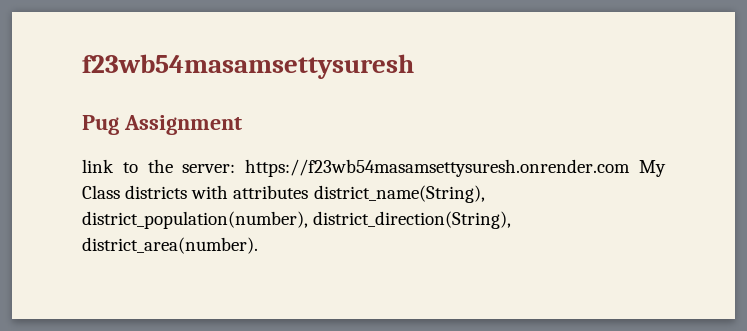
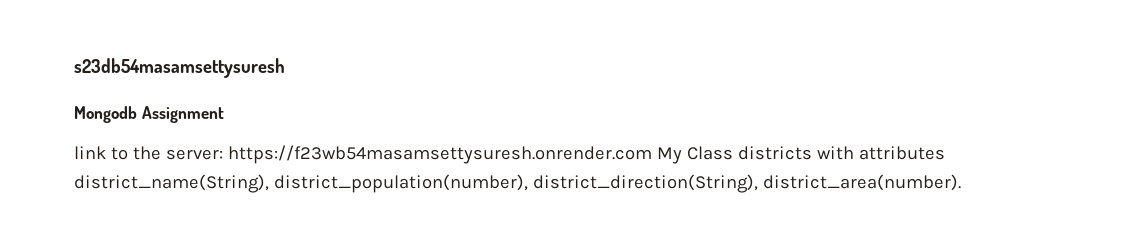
[82,54,414,79] [82,115,119,135] f23wb54masamsettysuresh // Pug -> [74,58,285,78] [74,106,137,123] s23db54masamsettysuresh // Mongodb

